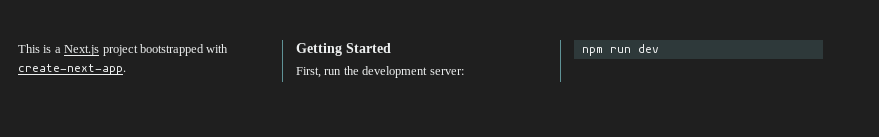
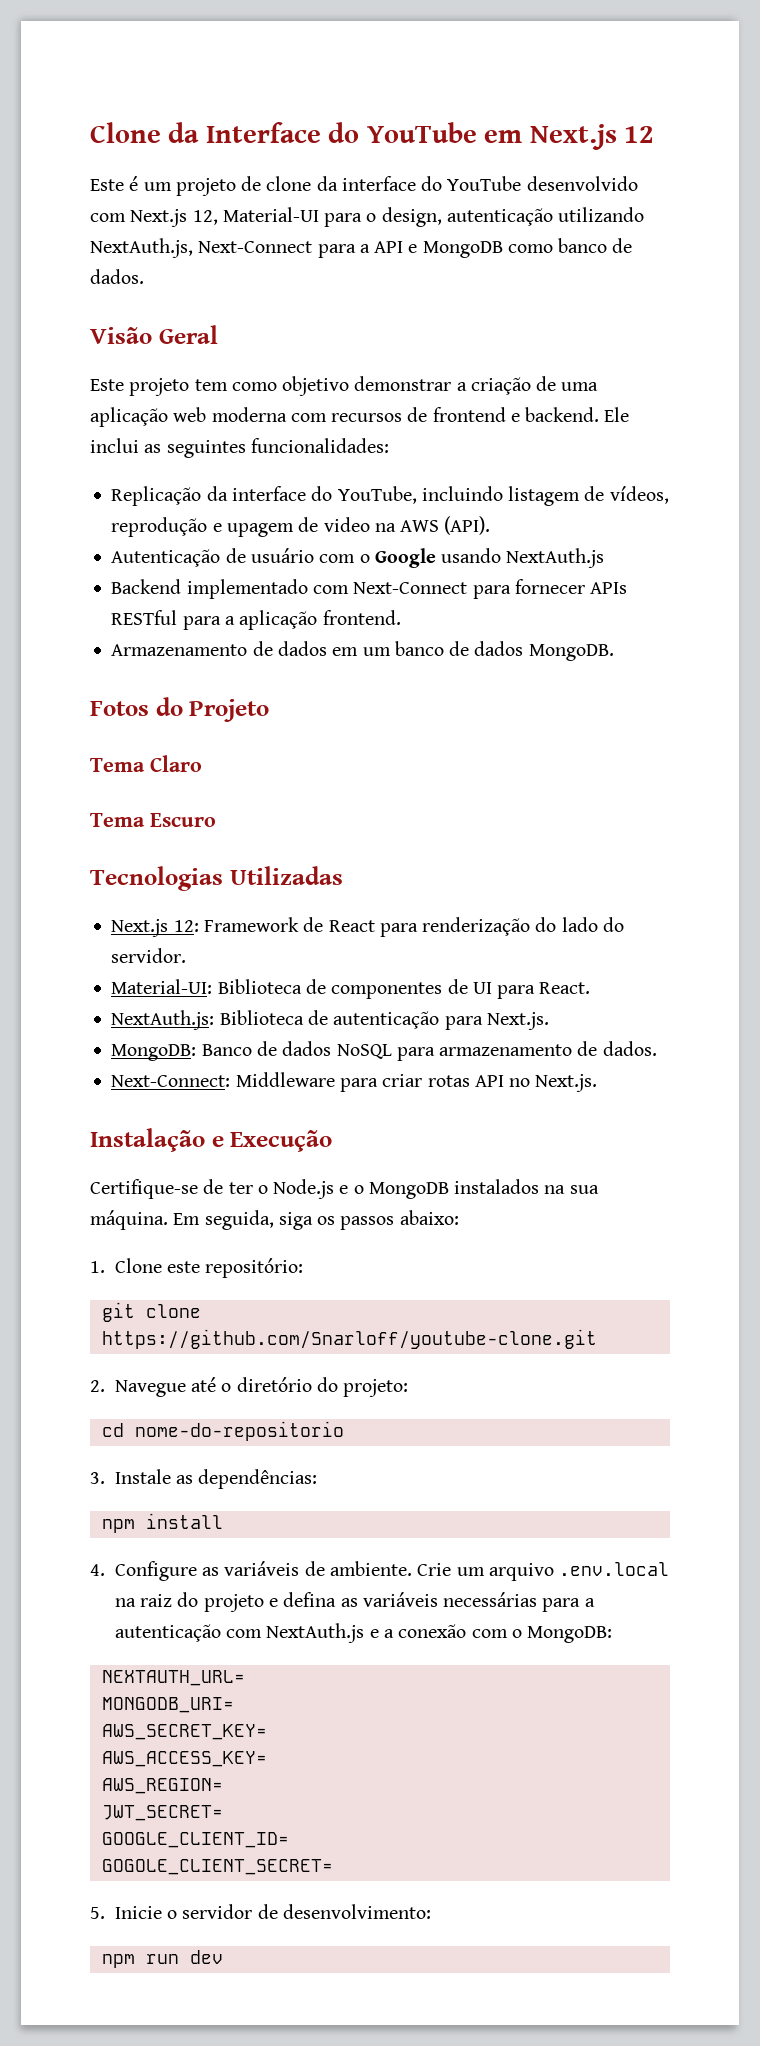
[18,44,229,56] [18,64,126,75] [296,43,391,56] [296,66,464,78] This is a Next.js project bootstrapped with create-next-app. // Getting Started // First, run the development server: -> [90,122,654,150] [90,176,638,196] [90,207,645,227] [90,238,633,258] [90,269,144,284] [90,325,218,344] [90,376,599,396] [90,407,630,427] [90,438,389,458] [111,486,669,506] [111,516,491,537] [111,548,605,568] [111,579,628,599] [111,610,401,630] [111,641,614,661] [90,697,270,722] [90,755,202,772] [90,813,216,827] [90,866,343,891] [111,917,624,937] [111,948,187,963] [111,979,591,999] [111,1010,549,1030] [111,1041,657,1061] [111,1072,598,1092] [90,1128,333,1152] [90,1179,599,1199] [90,1210,459,1230] [90,1258,304,1278] [101,1302,201,1322] [101,1329,597,1349] [90,1377,409,1397] [101,1421,344,1441] [90,1469,318,1489] [101,1513,223,1533] [90,1561,670,1581] [114,1592,595,1612] [114,1623,613,1643] [101,1670,245,1686] [101,1697,234,1713] [101,1724,267,1740] [101,1751,267,1767] [101,1778,223,1794] [101,1805,223,1821] [101,1832,289,1848] [101,1859,333,1875] [90,1904,432,1919] Clone da Interface do YouTube em Next.js 12 // Este é um projeto de clone da interface do YouTube desenvolvido com Next.js 12, Material-UI para o design, autenticação utilizando NextAuth.js, Next-Connect para a API e MongoDB como banco de dados. // Visão Geral // Este projeto tem como objetivo demonstrar a criação de uma aplicação web moderna com recursos de frontend e backend. Ele inclui as seguintes funcionalidades: // Replicação da interface do YouTube, incluindo listagem de vídeos, reprodução e upagem de video na AWS (API). // Autenticação de usuário com o Google usando NextAuth.js // Backend implementado com Next-Connect para fornecer APIs RESTful para a aplicação frontend. // Armazenamento de dados em um banco de dados MongoDB. // Fotos do Projeto // Tema Claro // Tema Escuro // Tecnologias Utilizadas // Next.js 12: Framework de React para renderização do lado do servidor. // Material-UI: Biblioteca de componentes de UI para React. // NextAuth.js: Biblioteca de autenticação para Next.js. // MongoDB: Banco de dados NoSQL para armazenamento de dados. // Next-Connect: Middleware para criar rotas API no Next.js. // Instalação e Execução // Certifique-se de ter o Node.js e o MongoDB instalados na sua máquina. Em seguida, siga os passos abaixo: // 1. Clone este repositório: // git clone https://github.com/Snarloff/youtube-clone.git // 2. Navegue até o diretório do projeto: // cd nome-do-repositorio // 3. Instale as dependências: // npm install // 4. Configure as variáveis de ambiente. Crie um arquivo .env.local na raiz do projeto e defina as variáveis necessárias para a autenticação com NextAuth.js e a conexão com o MongoDB: // NEXTAUTH_URL= // MONGODB_URI= // AWS_SECRET_KEY= // AWS_ACCESS_KEY= // AWS_REGION= // JWT_SECRET= // GOOGLE_CLIENT_ID= // GOGOLE_CLIENT_SECRET= // 5. Inicie o servidor de desenvolvimento:

